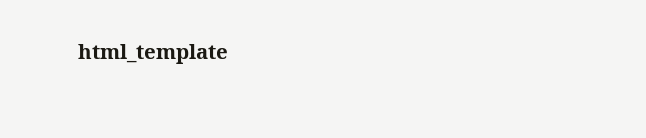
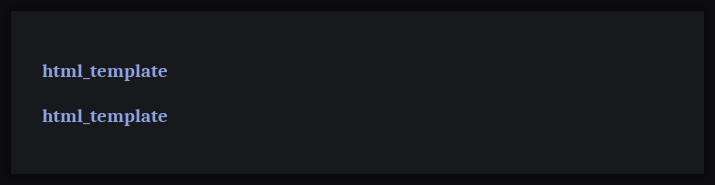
[78,44,228,64] html_template -> [42,64,168,81] [42,109,168,126] html_template // html_template

